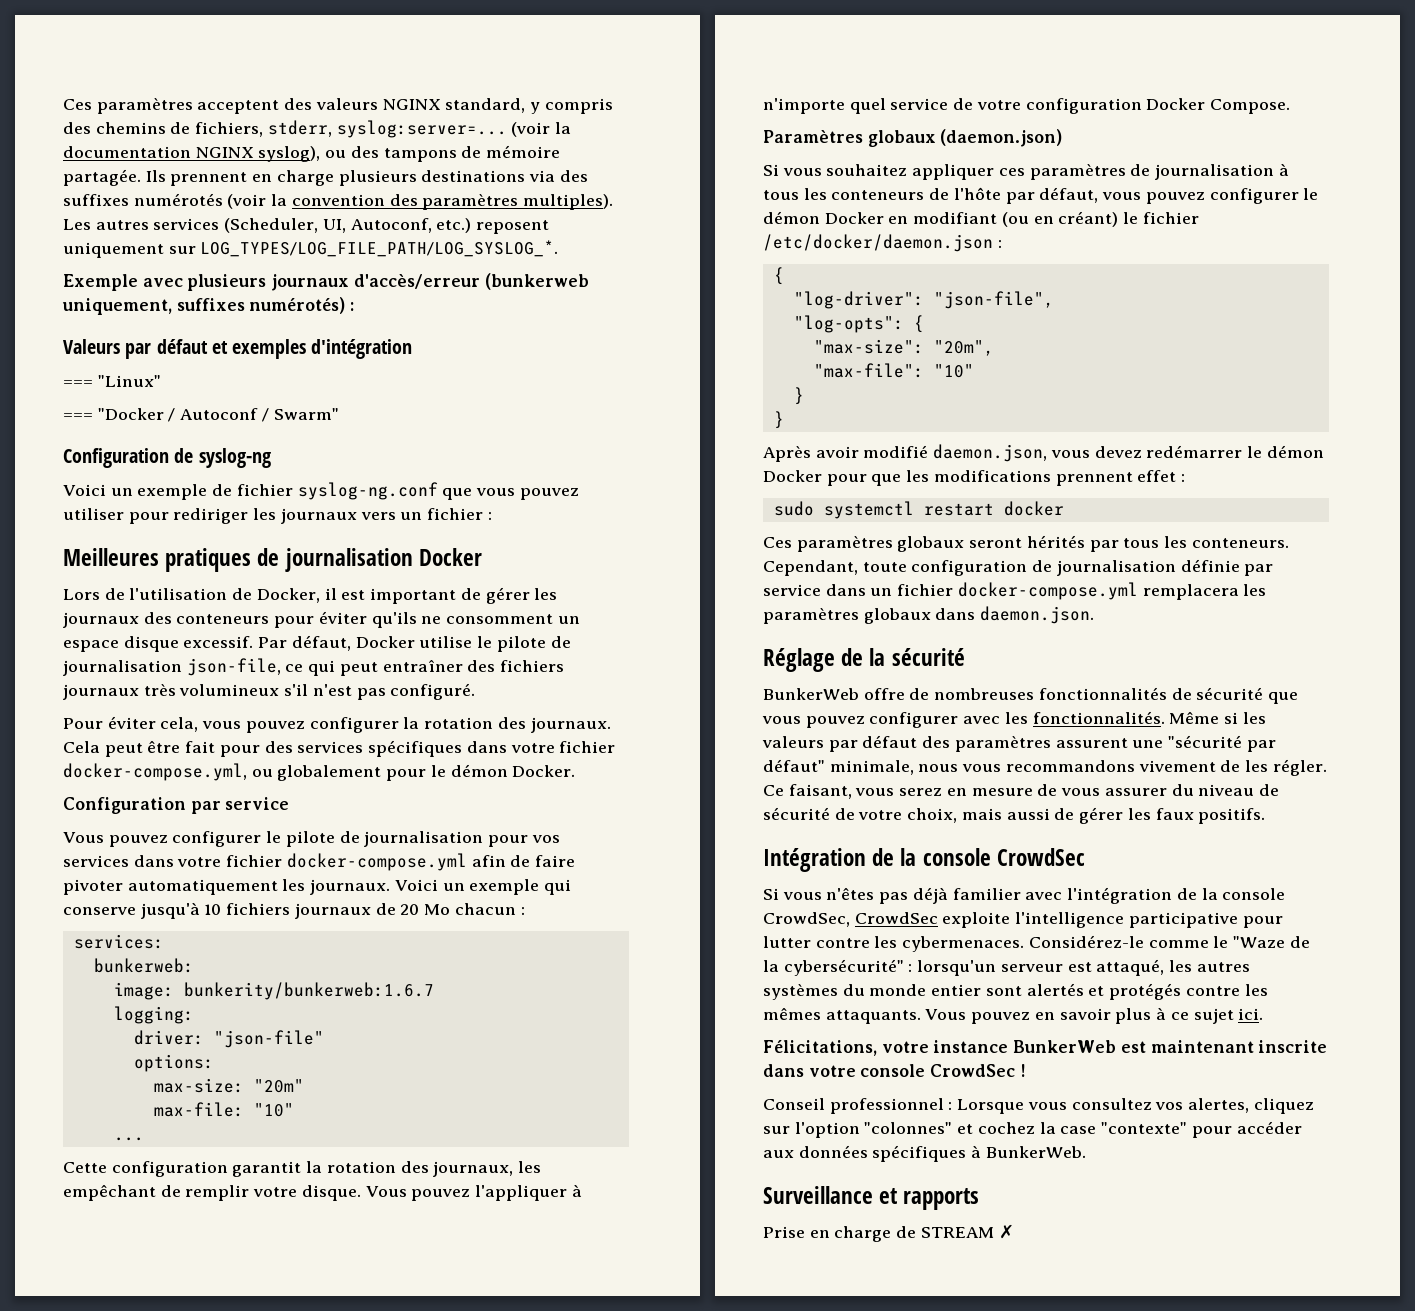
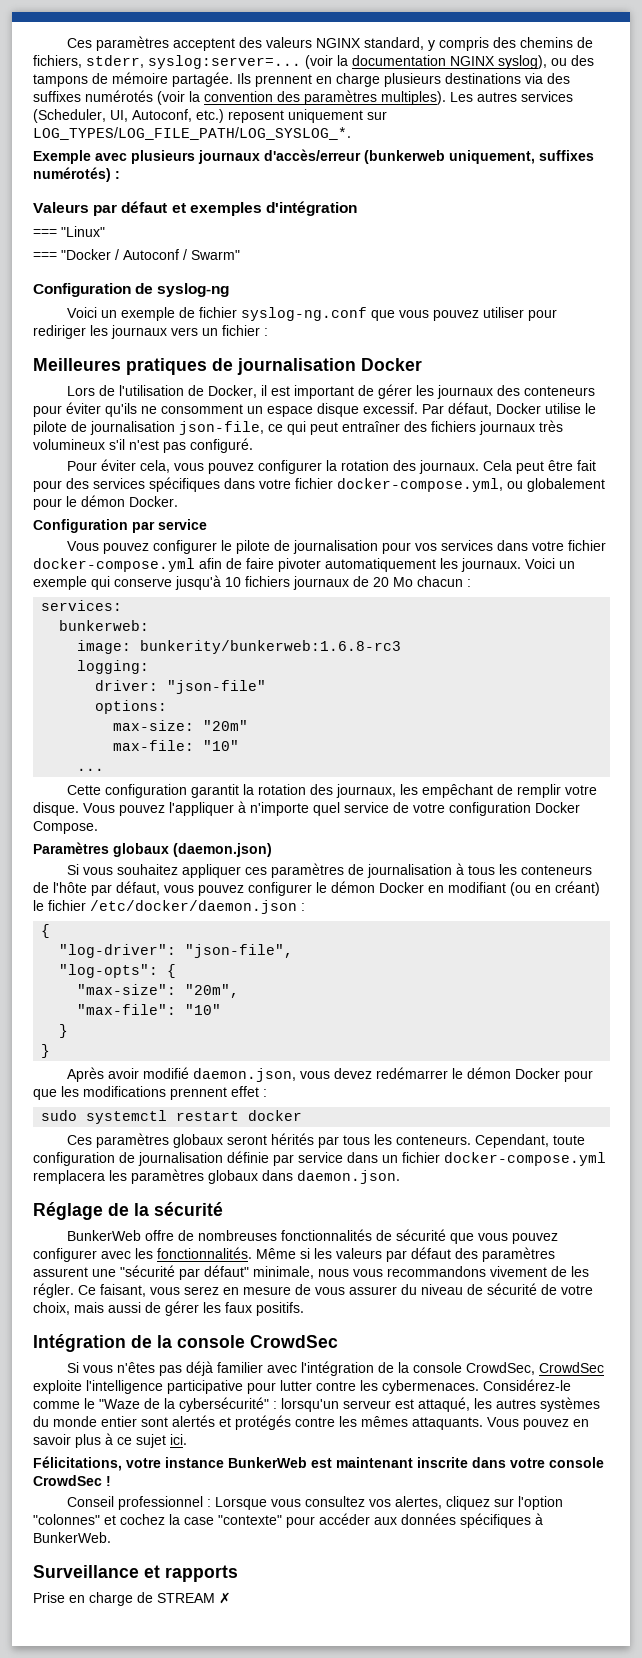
[183,982,434,1000] bunkerity/bunkerweb:1.6.7 -> [140,640,402,654] bunkerity/bunkerweb:1.6.8-rc3

